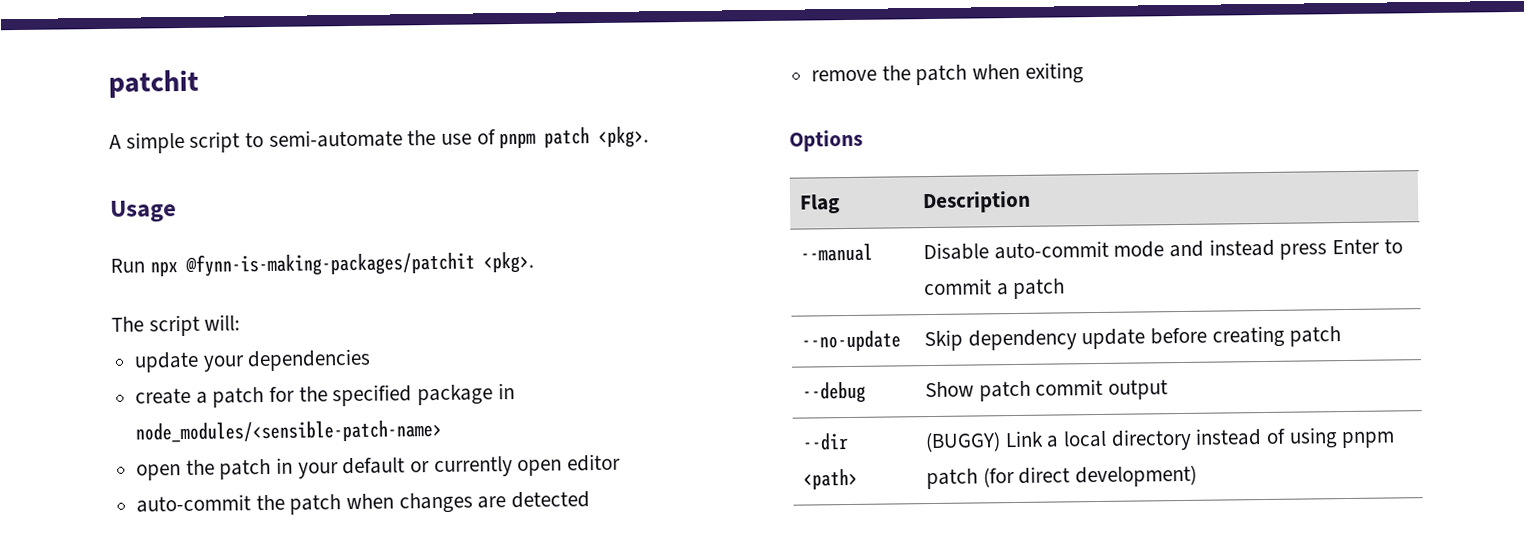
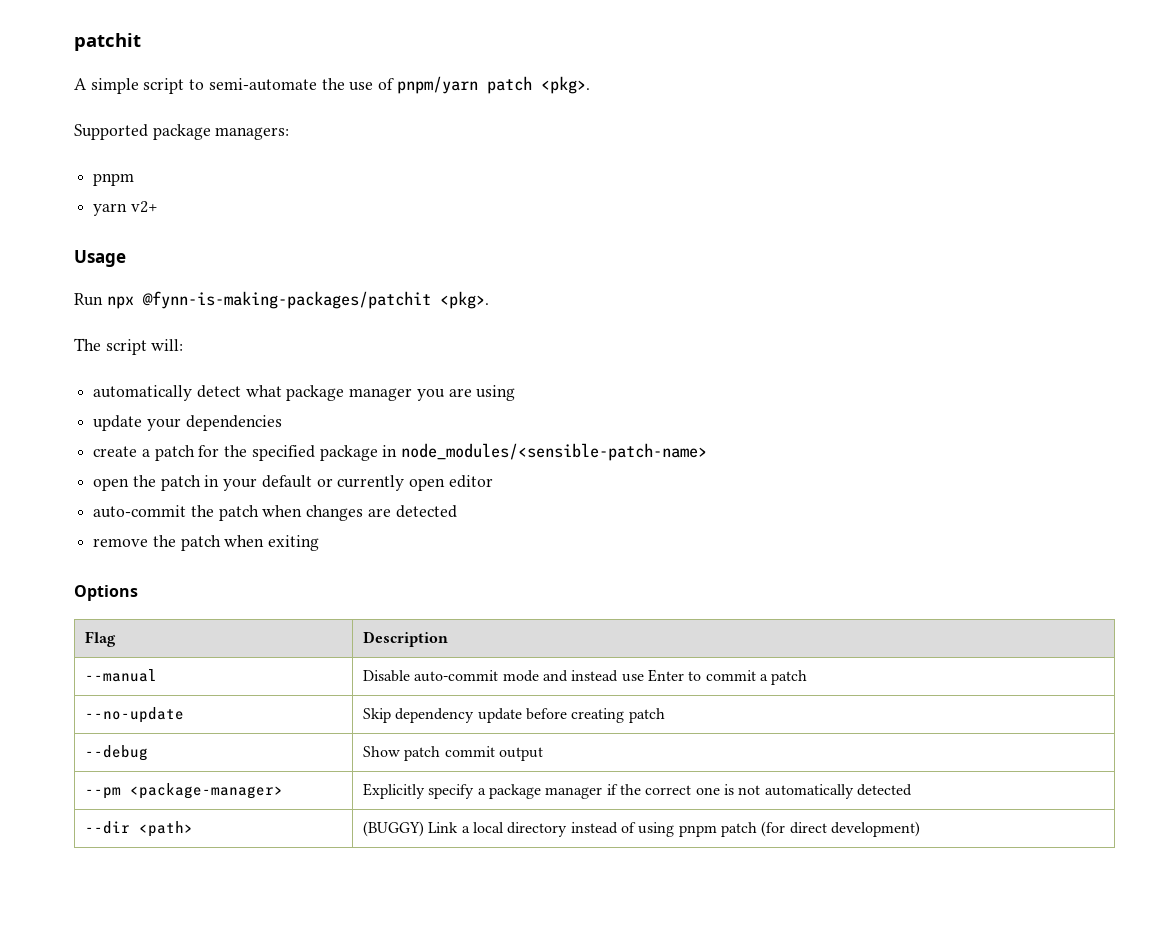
[499,132,537,149] pnpm -> [396,76,478,94] pnpm/yarn
(650, 137) none -> [74,124,290,140] [93,173,135,186] [93,201,158,216] // Supported package managers: // pnpm // yarn v2+
(241, 322) none -> [93,385,516,401] // automatically detect what package manager you are using
[1279,243,1328,260] press -> [621,674,644,682] use
(1168, 389) none -> [85,783,284,799] [363,783,912,799] // --pm <package-manager> | Explicitly specify a package manager if the correct one is not automatically detected

